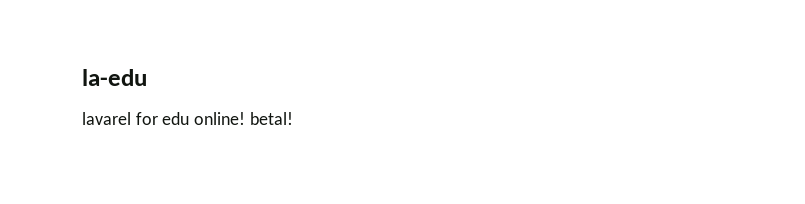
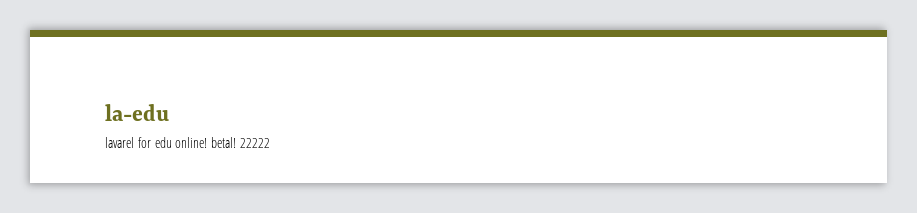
(293, 118) none -> [239,138,270,148] 22222

